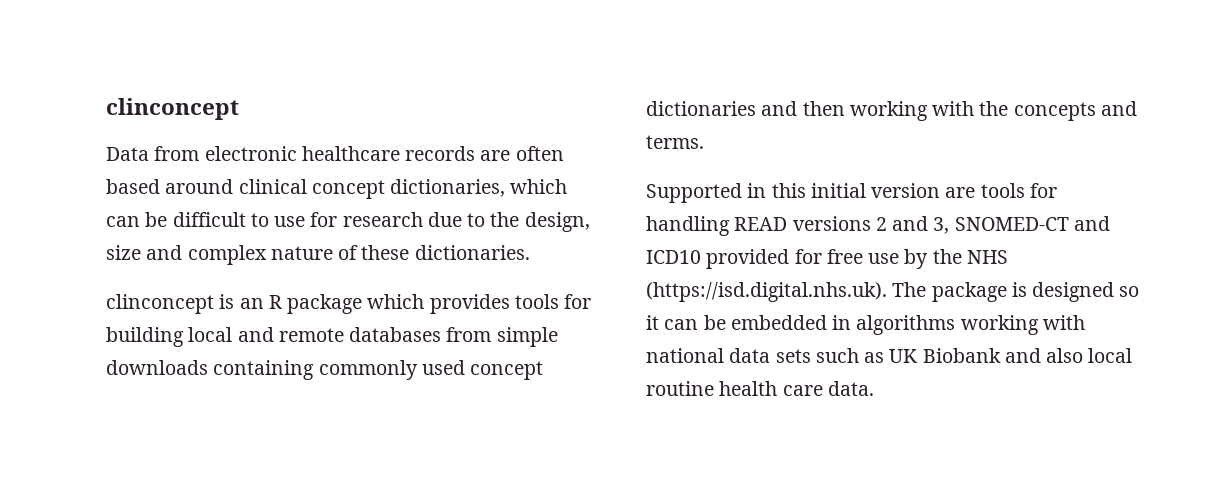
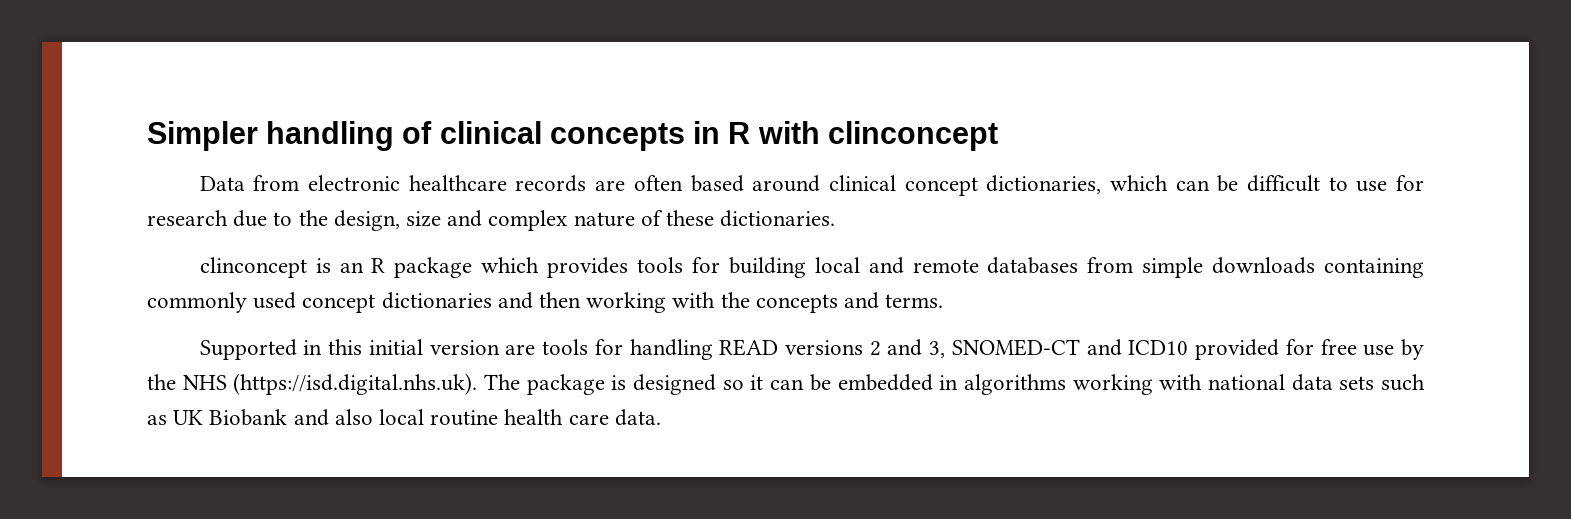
(106, 109) none -> [147,121,820,151] Simpler handling of clinical concepts in R with

